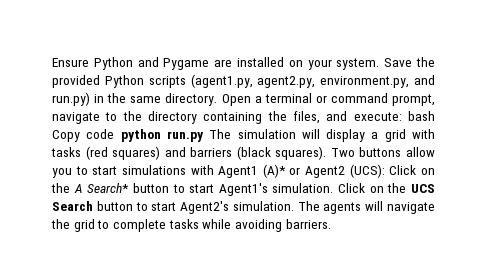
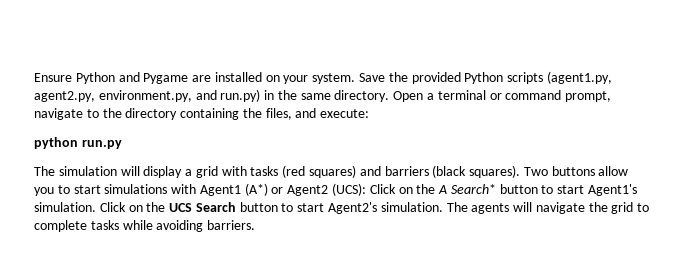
[407,111,435,121] [52,129,115,142] bash Copy code -> (370, 113) //
(204, 136) none -> (122, 144) //
[262,164,286,178] (A)* -> [244,183,268,196] (A*)

